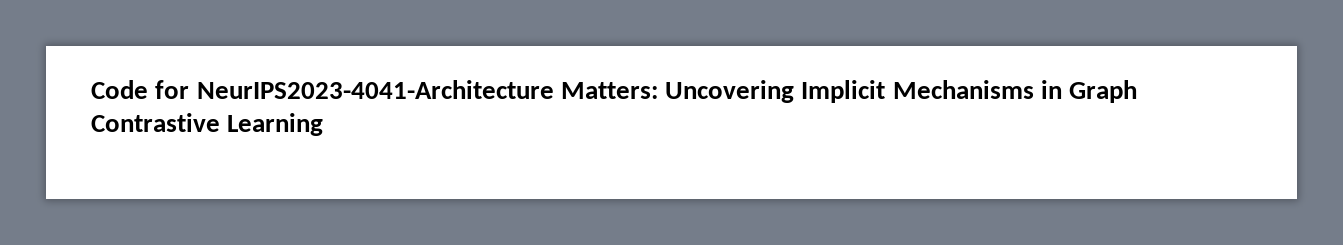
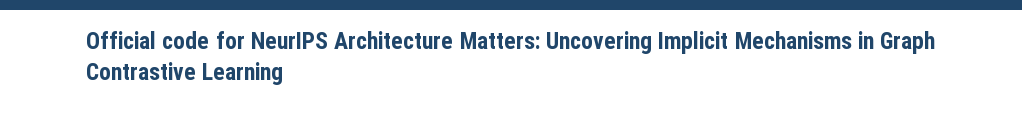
[91,80,554,99] Code for NeurIPS2023-4041-Architecture -> [86,31,454,49] Official code for NeurIPS Architecture

